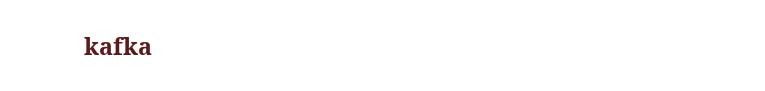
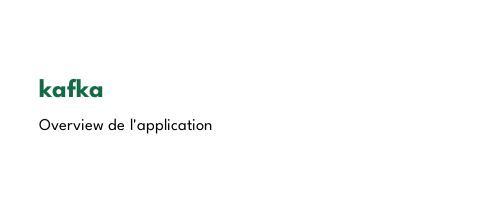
(152, 46) none -> [39,118,212,134] // Overview de l'application

